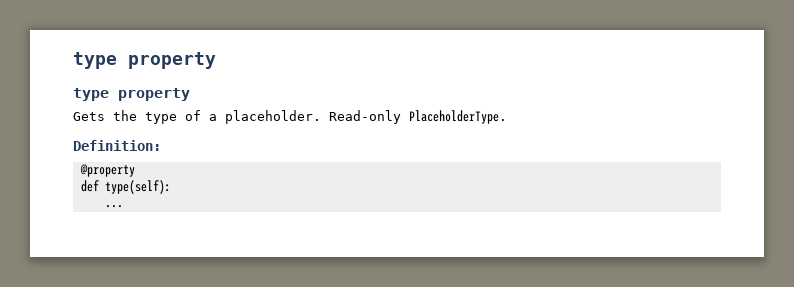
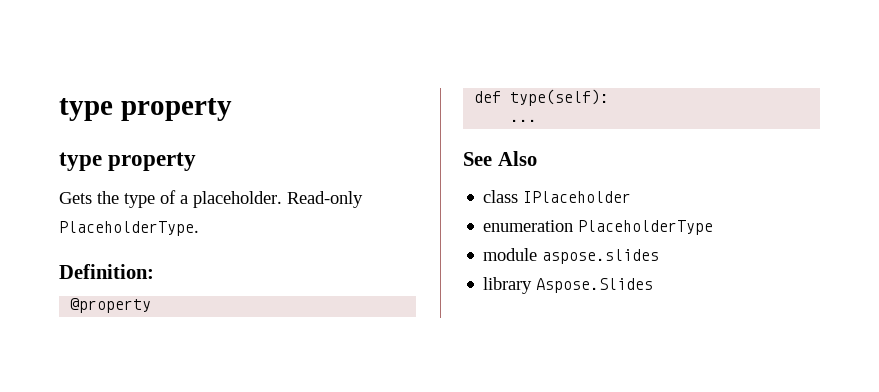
(123, 206) none -> [463,151,537,166] [483,190,632,203] [483,220,714,235] [483,248,660,264] [483,277,654,294] // See Also // class IPlaceholder // enumeration PlaceholderType // module aspose.slides // library Aspose.Slides

